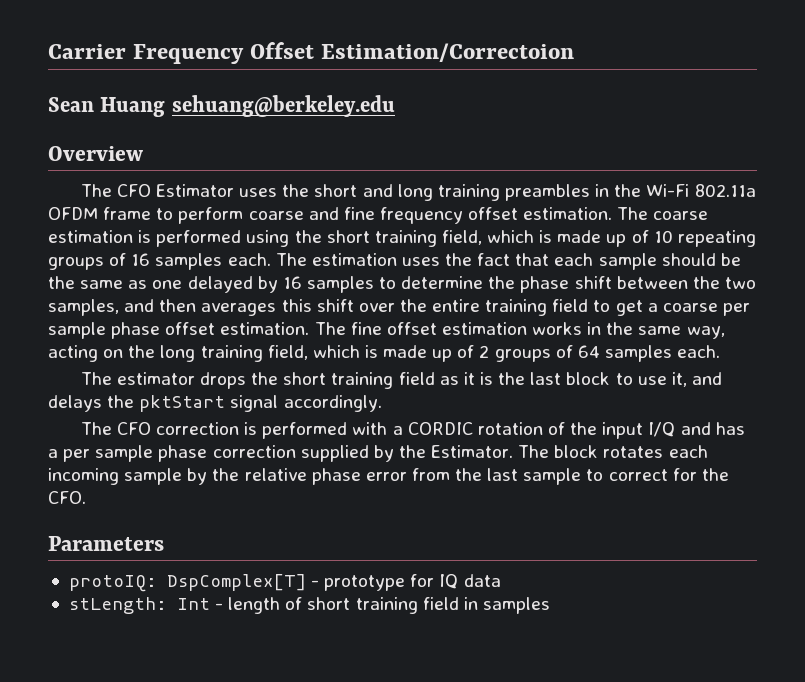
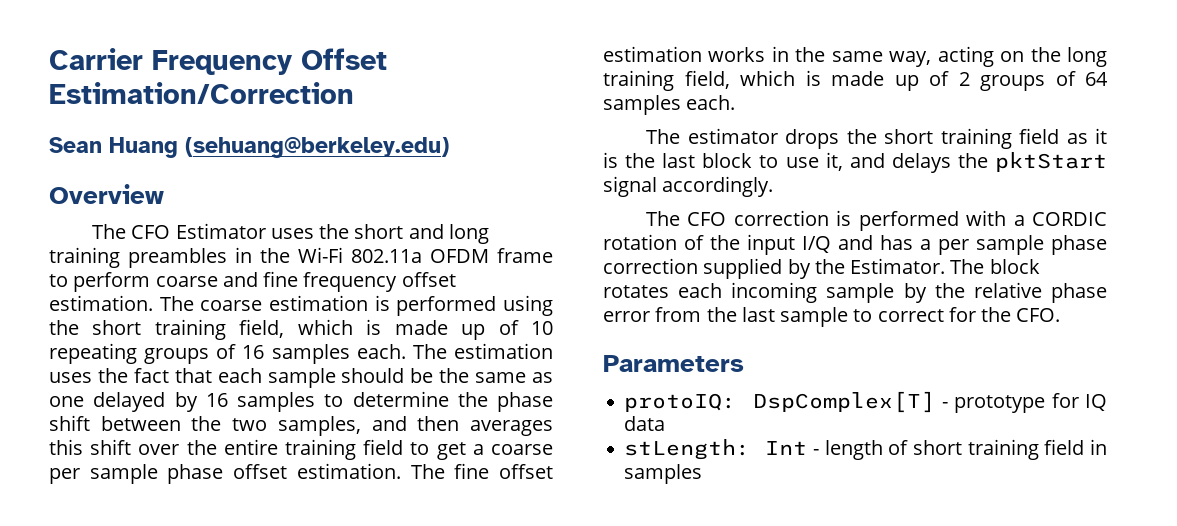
[321,43,575,62] Estimation/Correctoion -> [49,82,354,104] Estimation/Correction
[171,95,395,117] sehuang@berkeley.edu -> [185,137,449,158] (sehuang@berkeley.edu)

